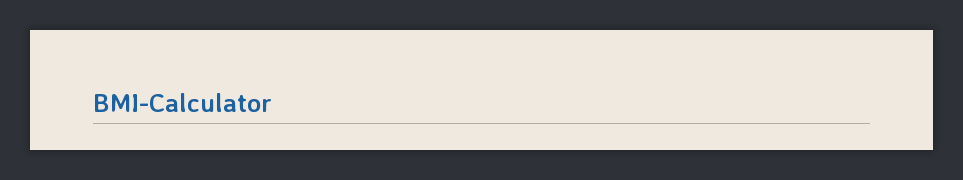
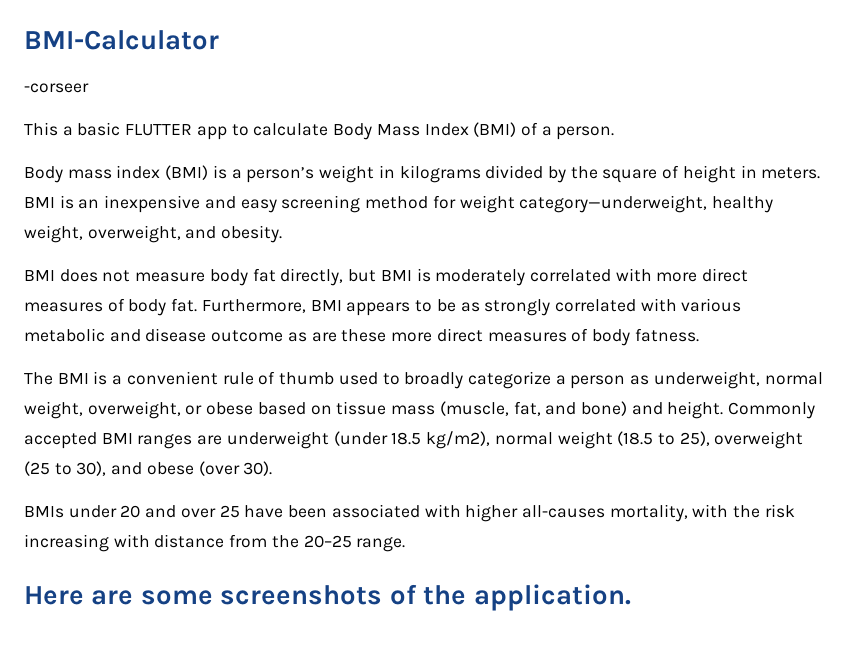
(272, 102) none -> [24,83,89,93] [24,122,615,140] [24,165,821,183] [24,195,773,213] [24,225,283,243] [24,268,749,286] [24,298,742,316] [24,328,699,346] [24,371,823,389] [24,401,816,419] [24,431,804,449] [24,461,273,476] [24,504,795,522] [24,534,406,552] [24,584,631,611] // -corseer // This a basic FLUTTER app to calculate Body Mass Index (BMI) of a person. // Body mass index (BMI) is a person’s weight in kilograms divided by the square of height in meters. BMI is an inexpensive and easy screening method for weight category—underweight, healthy weight, overweight, and obesity. // BMI does not measure body fat directly, but BMI is moderately correlated with more direct measures of body fat. Furthermore, BMI appears to be as strongly correlated with various metabolic and disease outcome as are these more direct measures of body fatness. // The BMI is a convenient rule of thumb used to broadly categorize a person as underweight, normal weight, overweight, or obese based on tissue mass (muscle, fat, and bone) and height. Commonly accepted BMI ranges are underweight (under 18.5 kg/m2), normal weight (18.5 to 25), overweight (25 to 30), and obese (over 30). // BMIs under 20 and over 25 have been associated with higher all-causes mortality, with the risk increasing with distance from the 20–25 range. // Here are some screenshots of the application.

